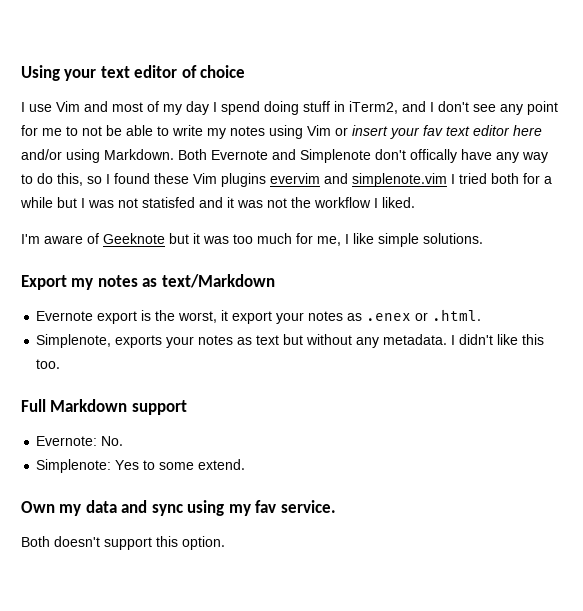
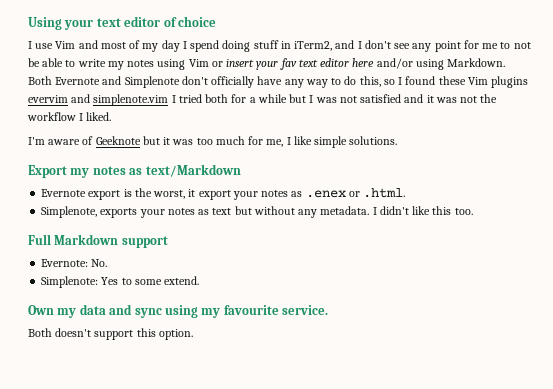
[410,149,457,163] offically -> [211,76,255,88] officially
[142,197,195,208] statisfed -> [360,94,402,103] satisfied
[255,500,277,513] fav -> [223,305,279,315] favourite

